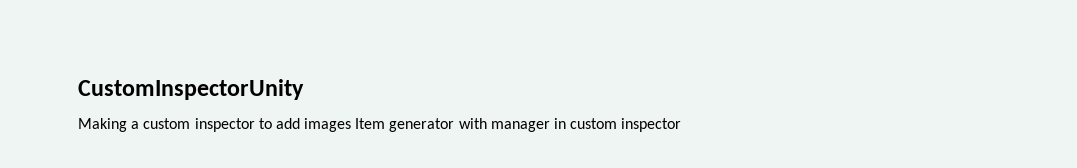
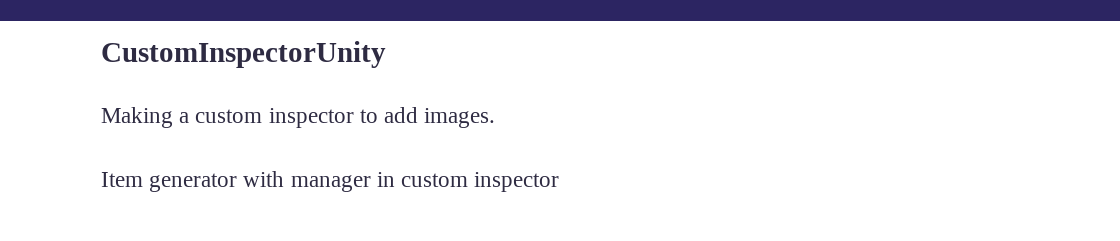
[304,118,352,132] images -> [424,108,496,128] images. //

